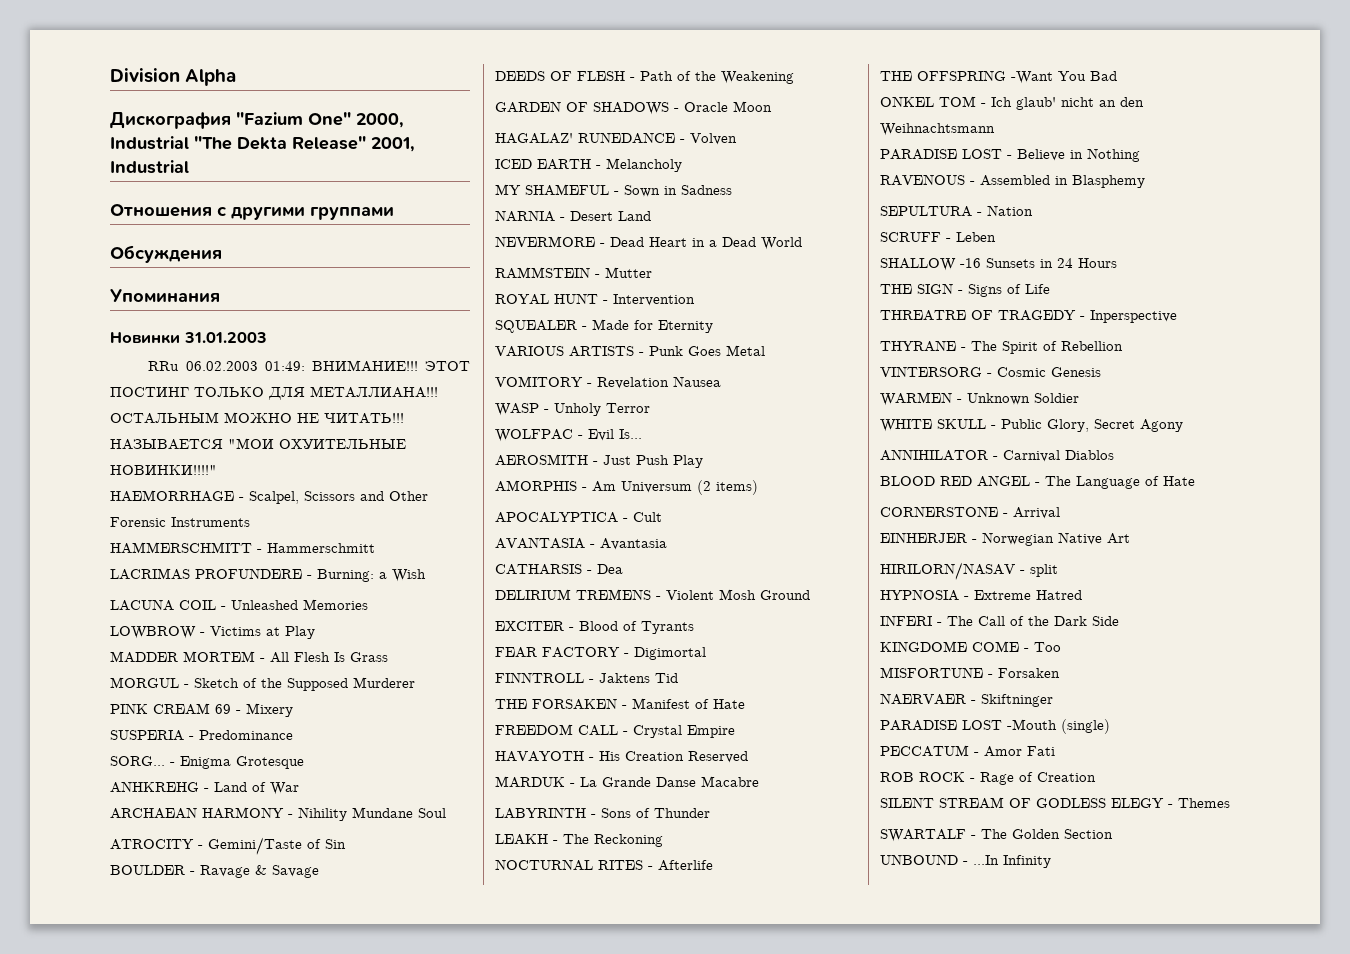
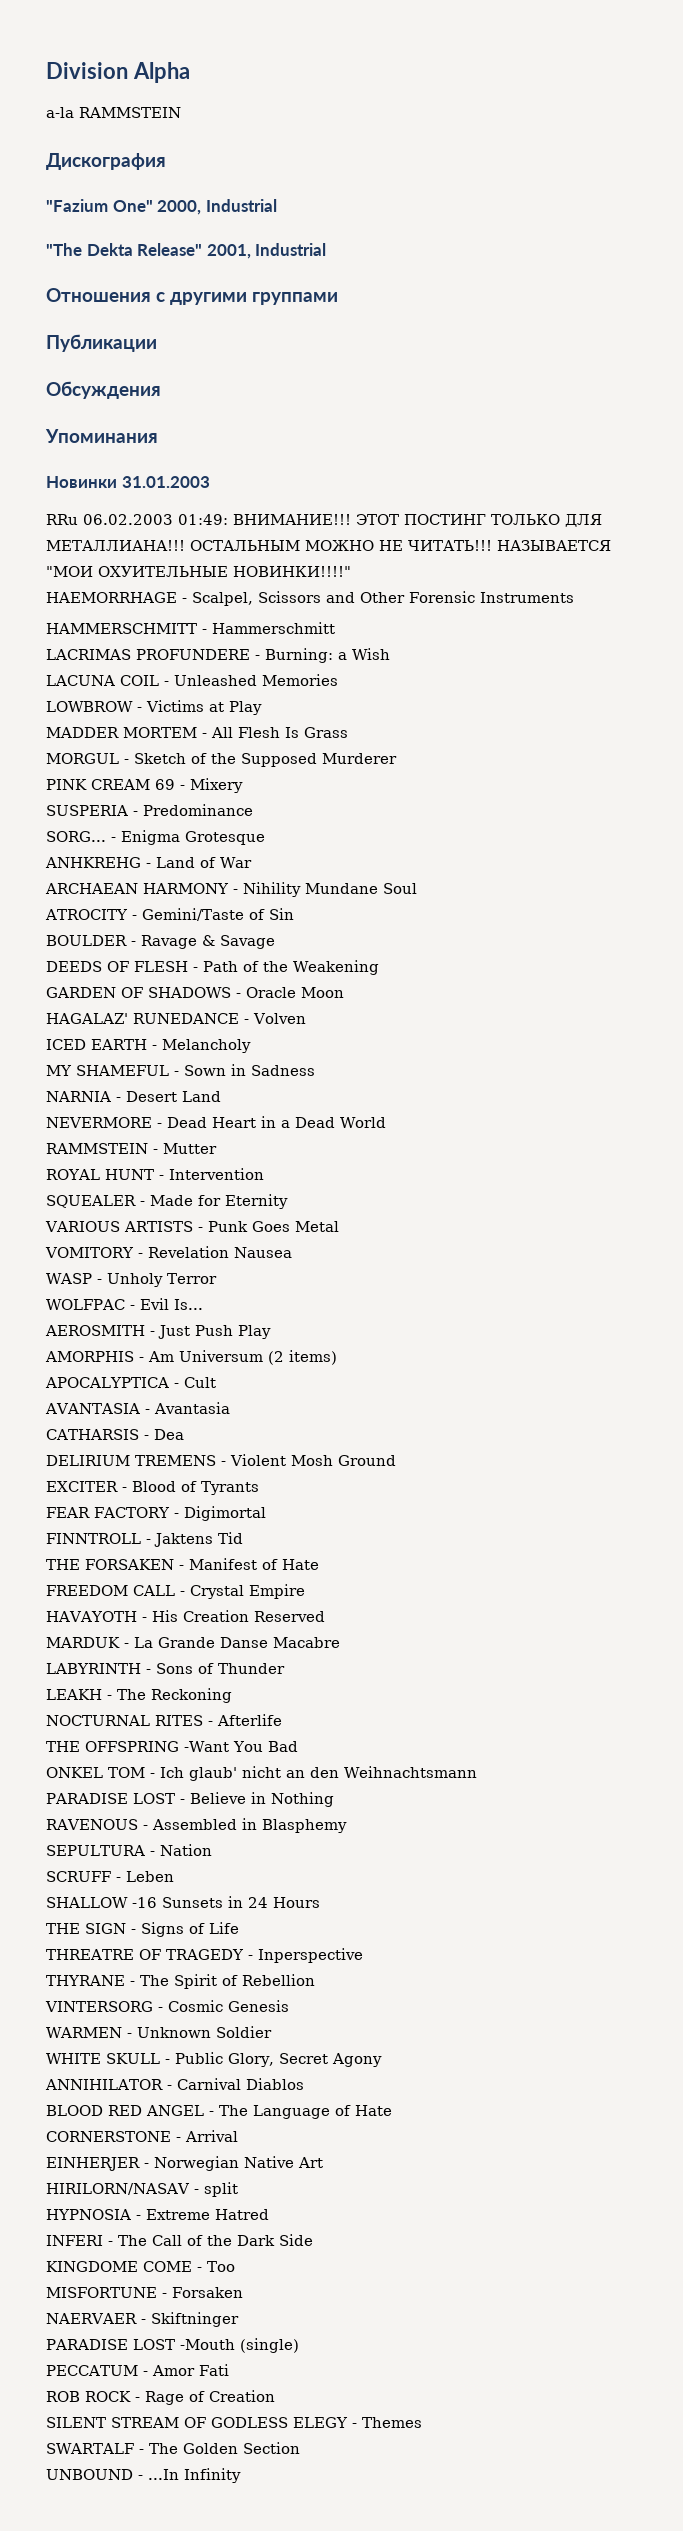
(237, 77) none -> [46,107,181,118] // a-la RAMMSTEIN
(231, 120) none -> (166, 161) //
(189, 143) none -> (277, 205) //
(394, 213) none -> [46,334,157,352] // Публикации

